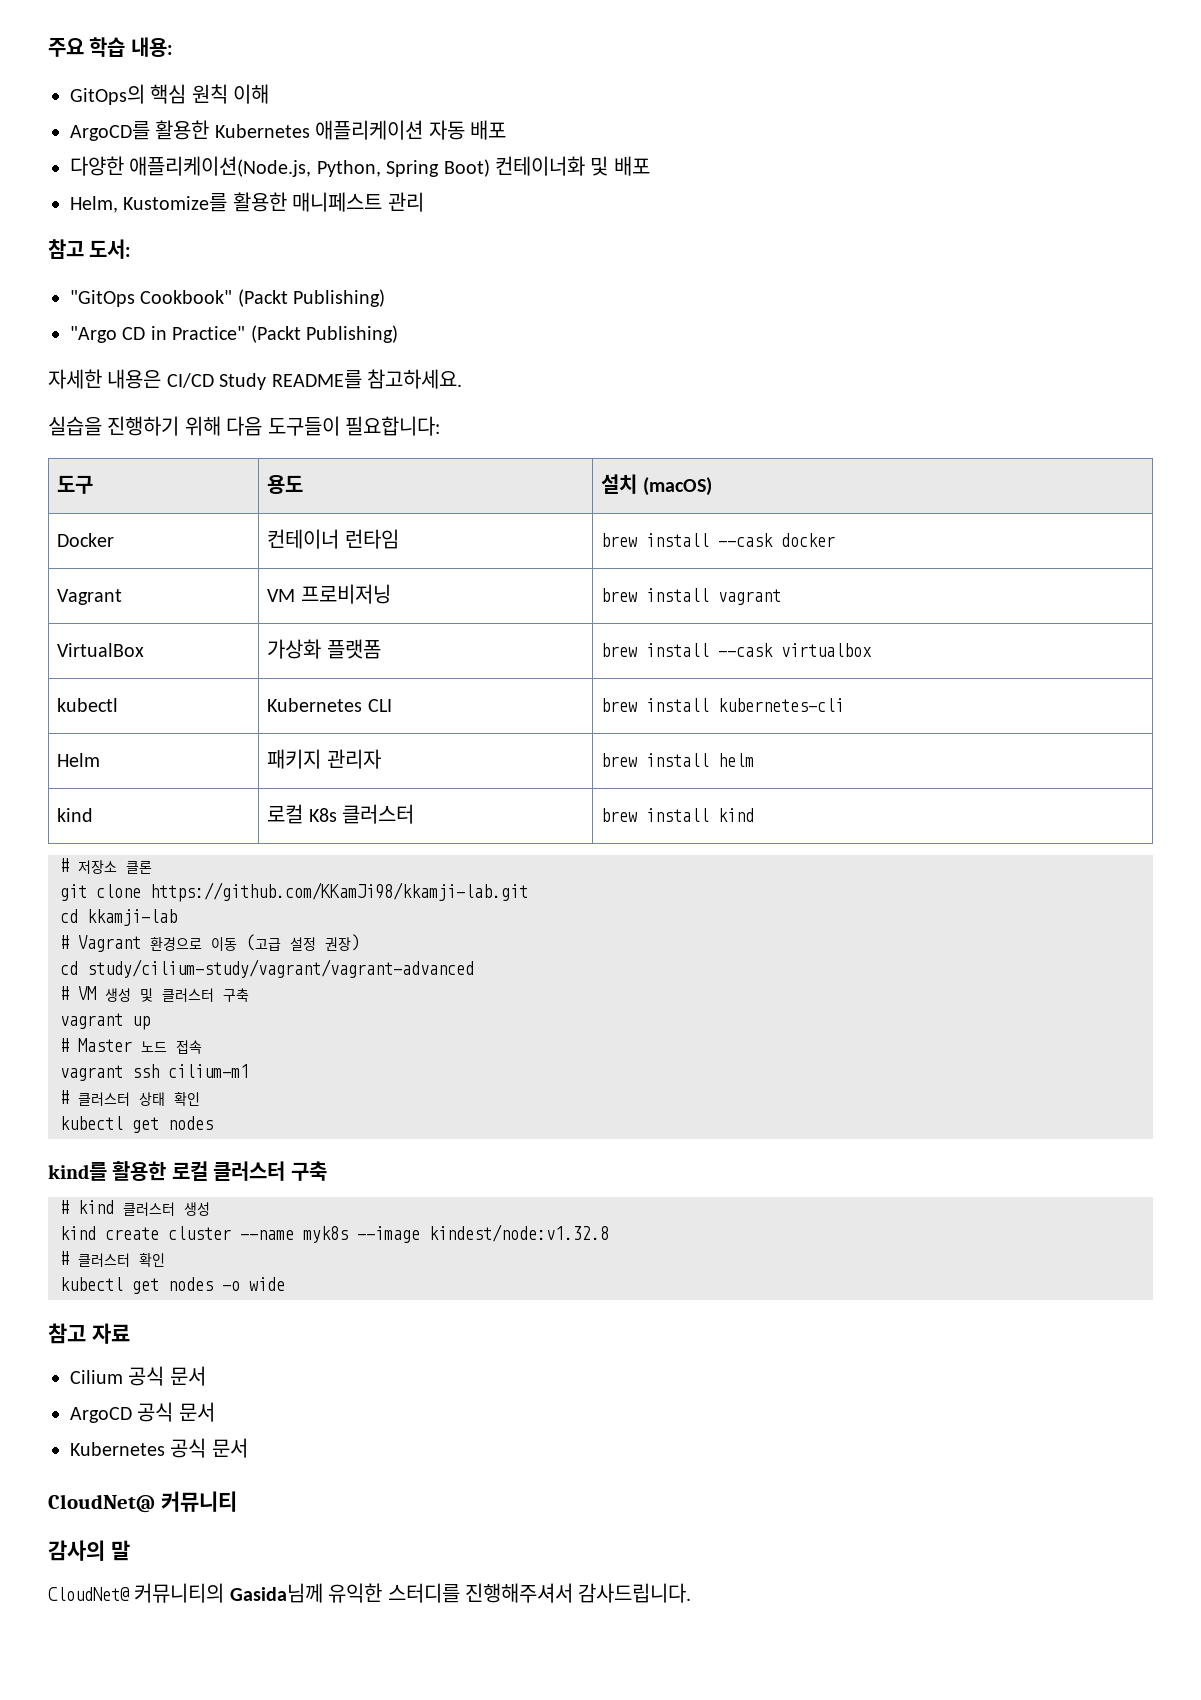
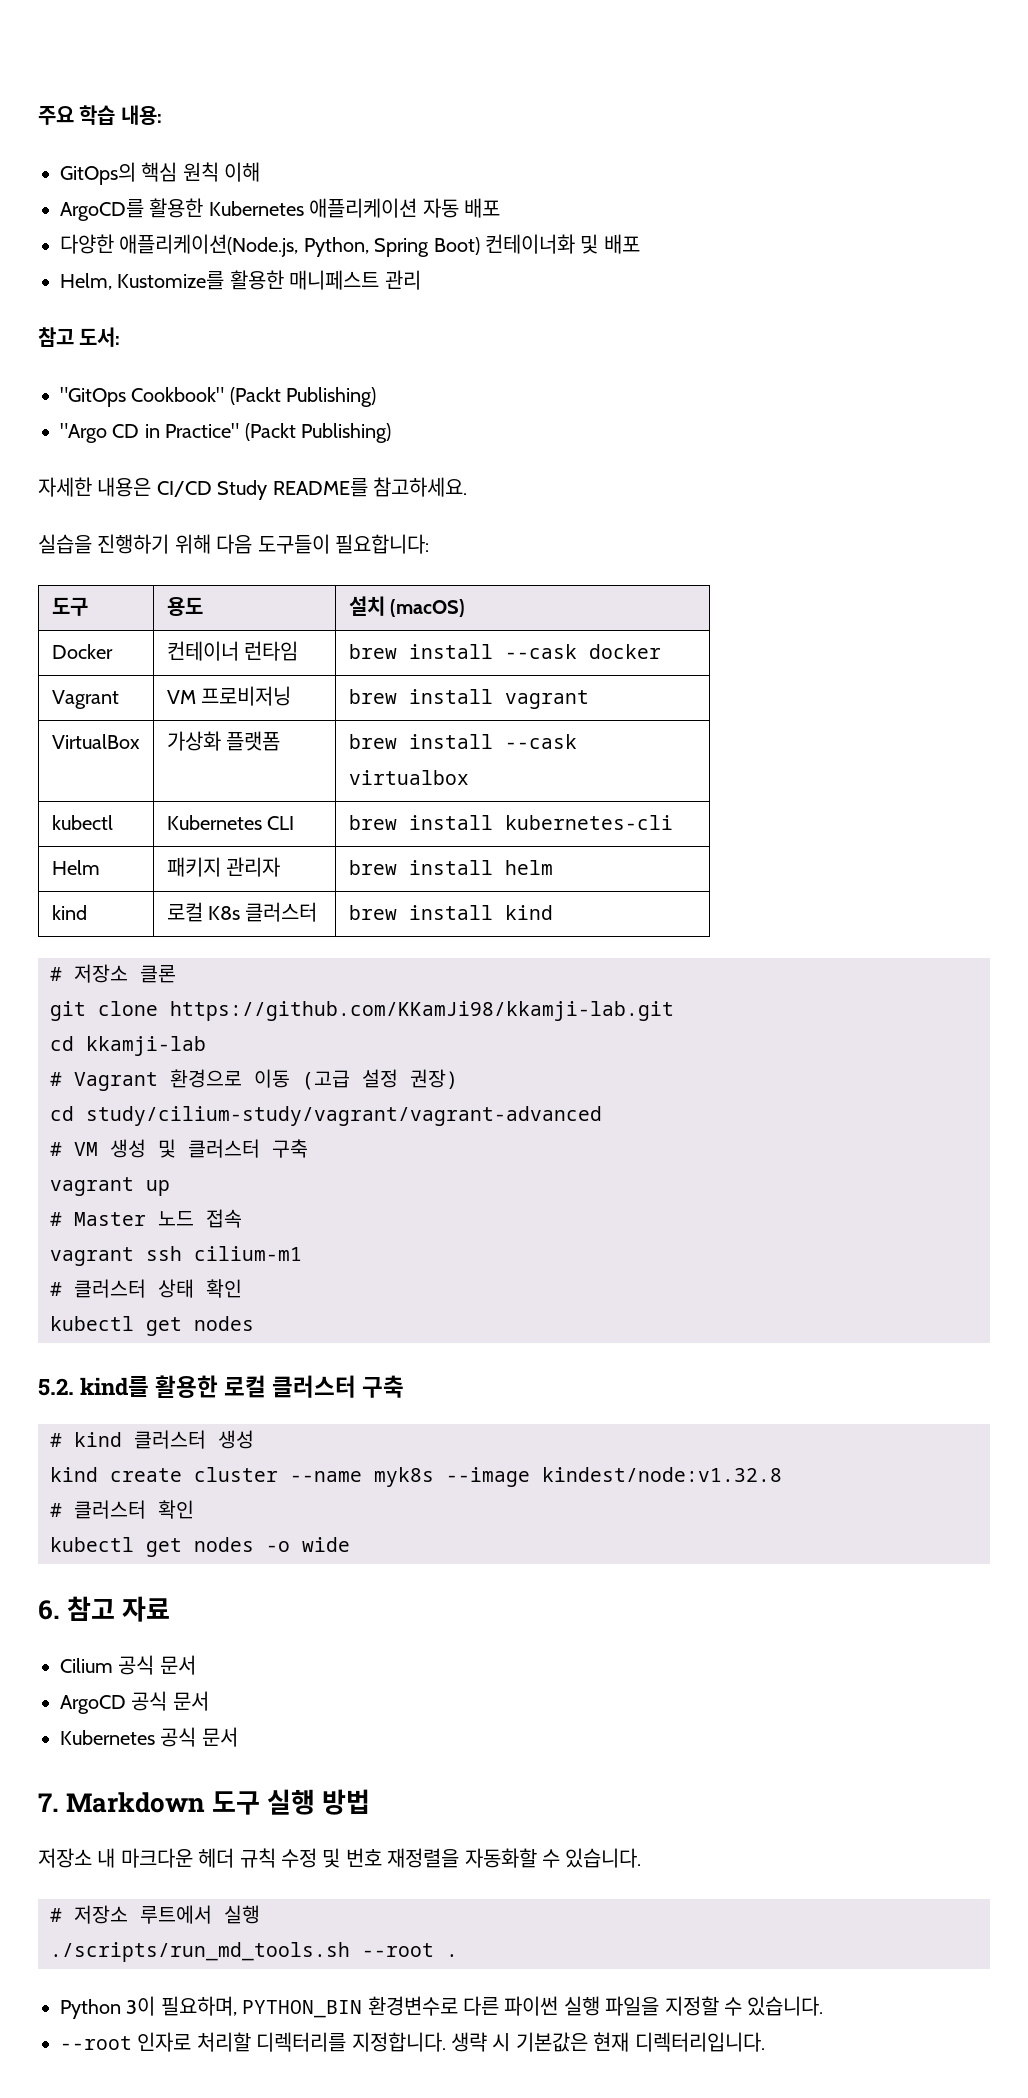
(213, 1123) none -> [38,1378,74,1396] 5.2.
(285, 1284) none -> [38,1600,60,1620] 6.
[48,1491,237,1513] [48,1540,130,1561] [48,1583,692,1603] CloudNet@ 커뮤니티 // 감사의 말 // CloudNet@ 커뮤니티의 Gasida님께 유익한 스터디를 진행해주셔서 감사드립니다. -> [38,1789,371,1815] [38,1848,642,1868] [50,1905,260,1924] [50,1942,458,1962] [60,1996,824,2019] [60,2032,765,2052] 7. Markdown 도구 실행 방법 // 저장소 내 마크다운 헤더 규칙 수정 및 번호 재정렬을 자동화할 수 있습니다. // # 저장소 루트에서 실행 // ./scripts/run_md_tools.sh --root . // Python 3이 필요하며, PYTHON_BIN 환경변수로 다른 파이썬 실행 파일을 지정할 수 있습니다. // --root 인자로 처리할 디렉터리를 지정합니다. 생략 시 기본값은 현재 디렉터리입니다.

